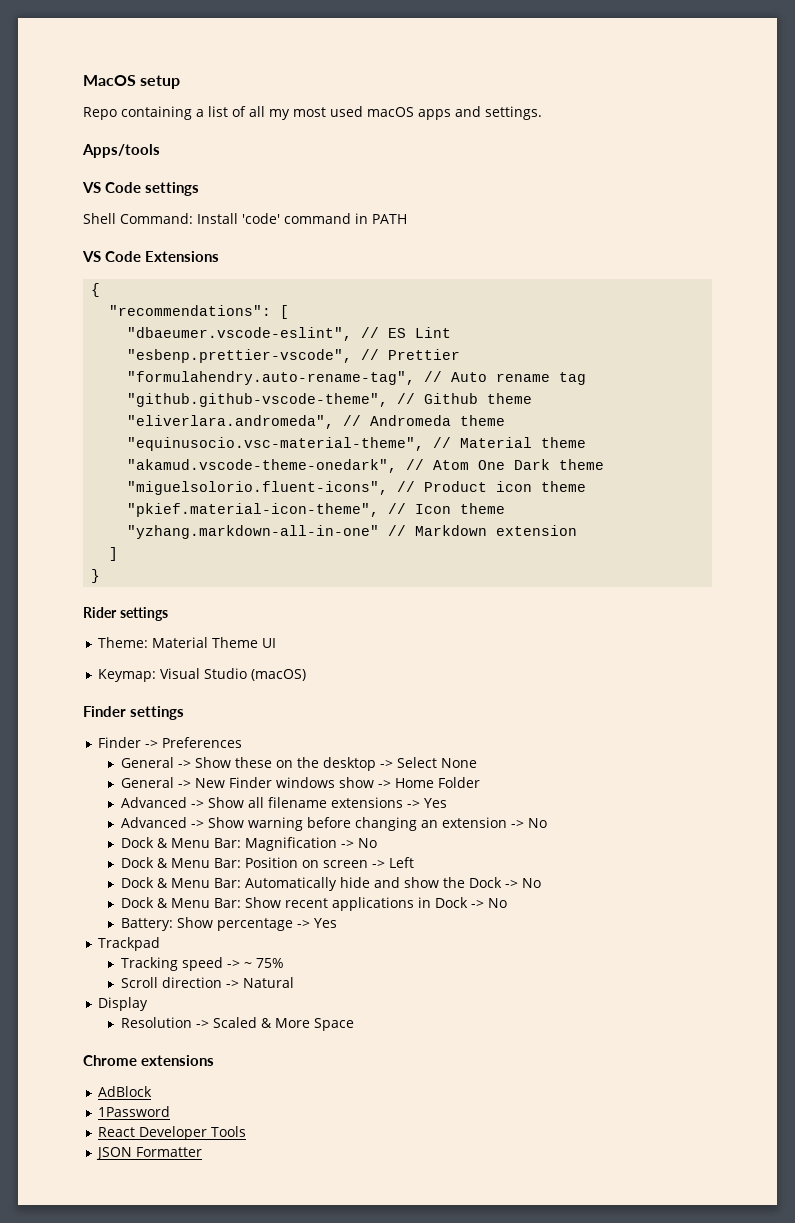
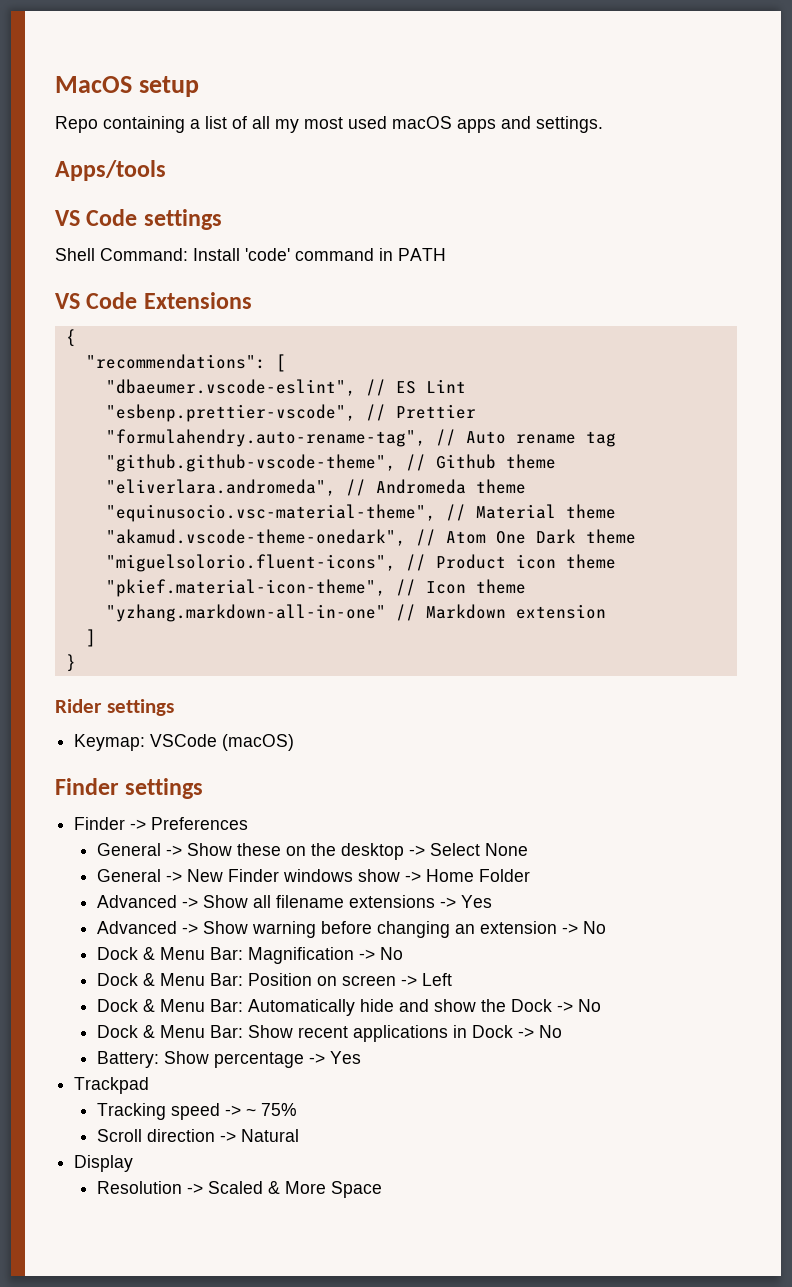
[97,637,276,648] // Theme: Material Theme UI -> (174, 707) none
[159,668,247,679] Visual Studio -> [150,734,218,747] VSCode
[83,1055,214,1066] [97,1086,152,1097] [97,1106,170,1117] [97,1126,246,1140] [95,1147,202,1160] // Chrome extensions // AdBlock // 1Password // React Developer Tools // JSON Formatter -> (382, 1189) none

